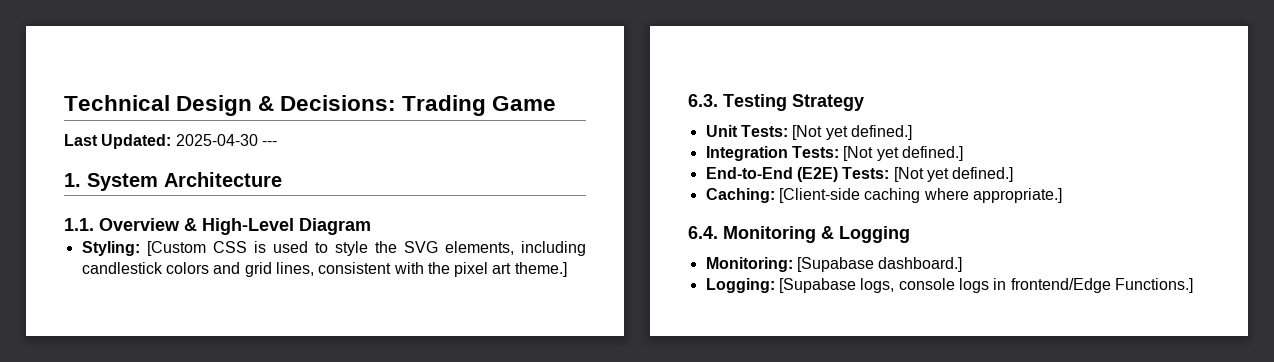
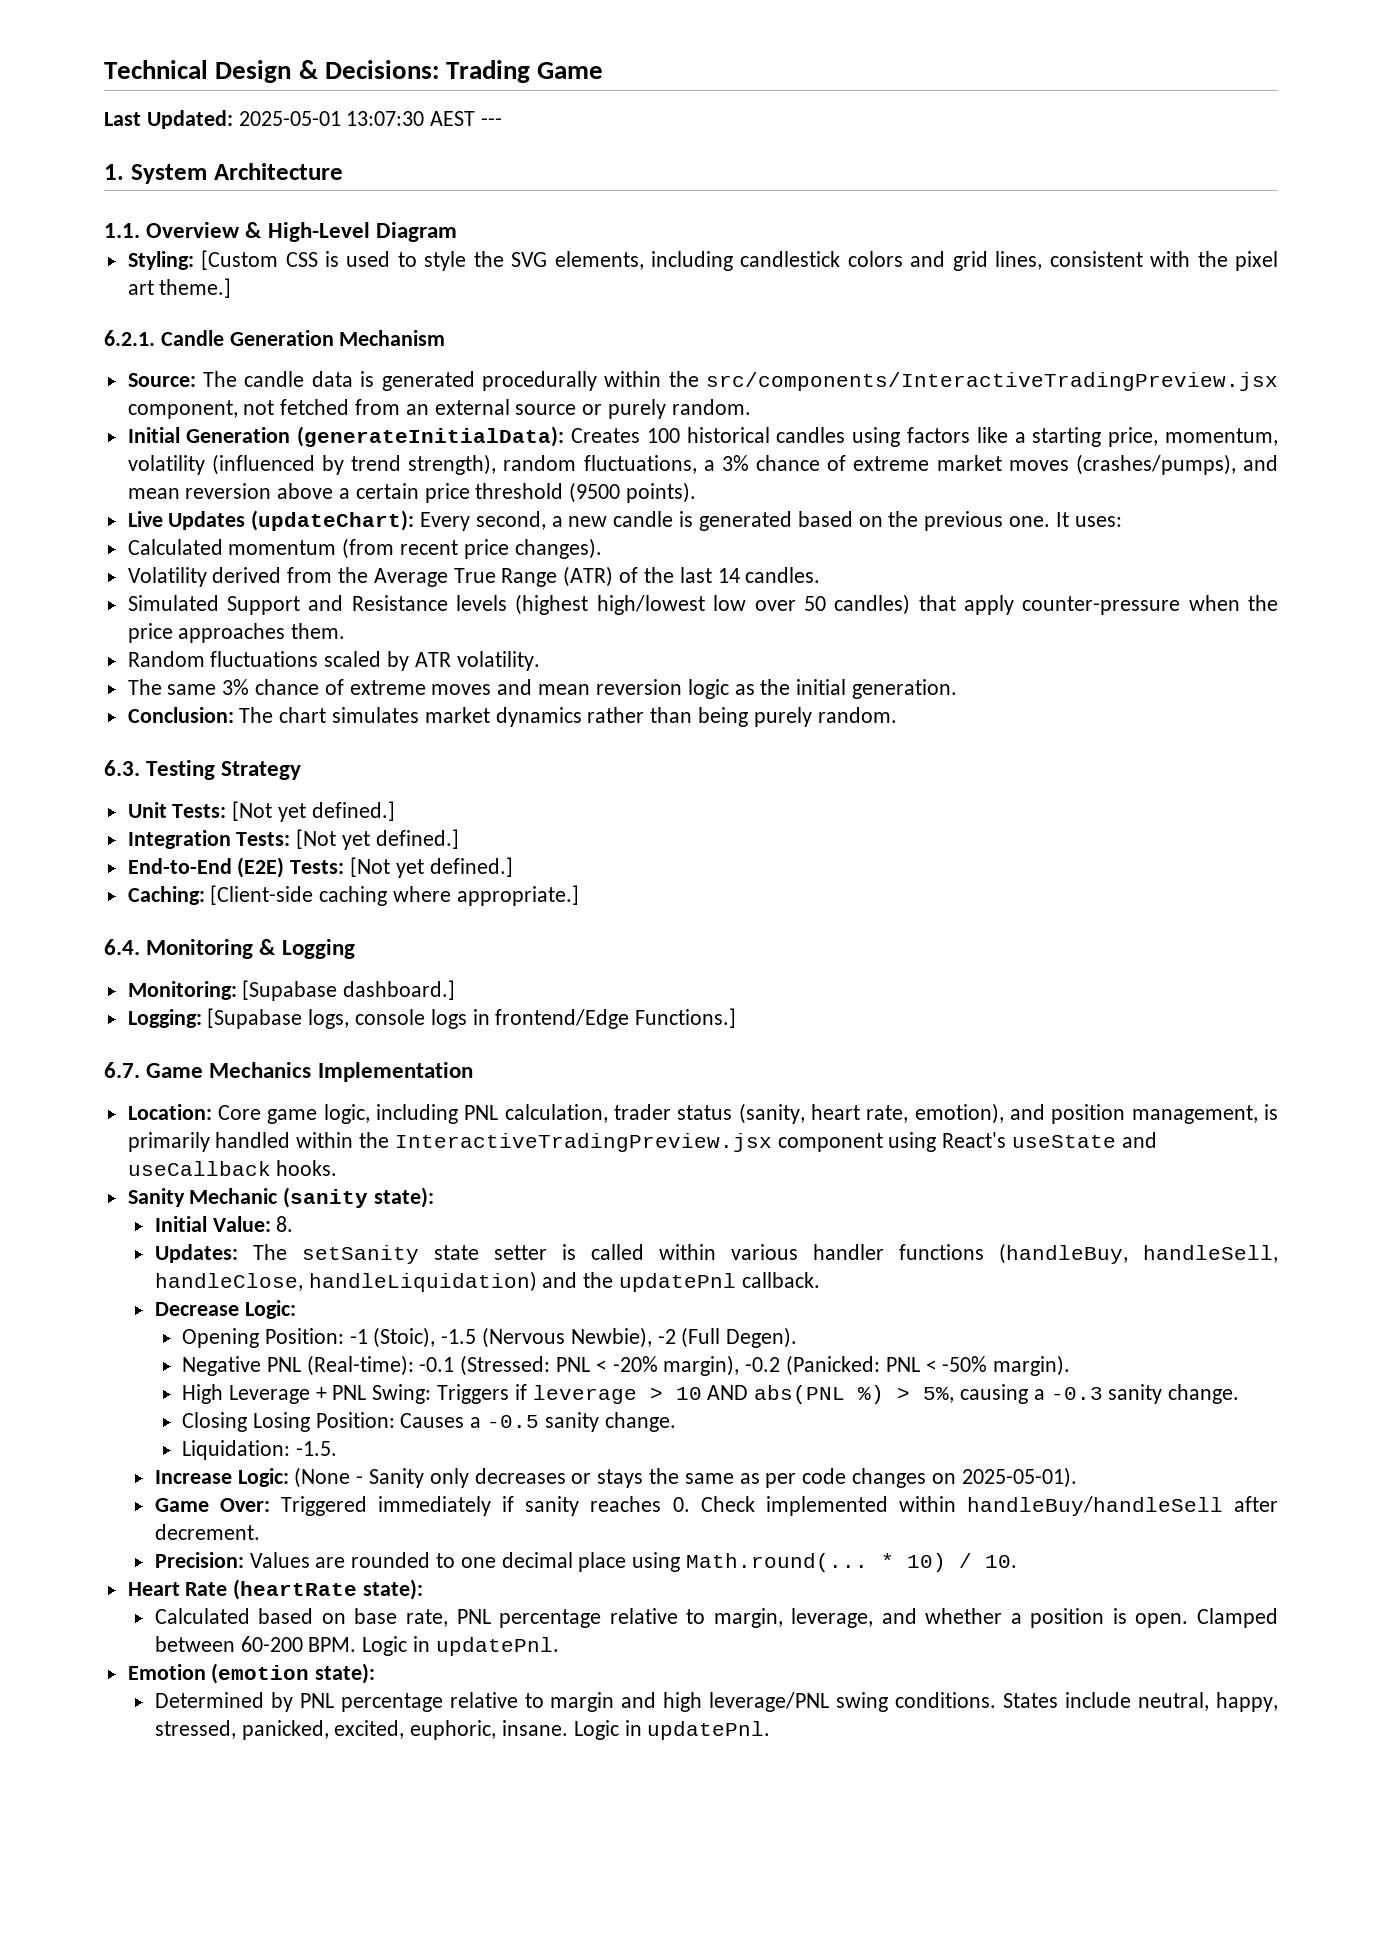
[175,134,258,146] 2025-04-30 -> [238,111,476,126] 2025-05-01 13:07:30 AEST
(567, 269) none -> [104,330,446,346] [127,371,1278,391] [127,399,751,419] [127,426,1279,447] [127,454,1278,475] [127,482,697,503] [127,510,1122,531] [127,538,602,559] [127,566,821,587] [127,594,1278,615] [127,623,346,643] [127,651,540,671] [127,679,957,699] [127,707,897,727] // 6.2.1. Candle Generation Mechanism // Source: The candle data is generated procedurally within the src/components/InteractiveTradingPreview.jsx component, not fetched from an external source or purely random. // Initial Generation (generateInitialData): Creates 100 historical candles using factors like a starting price, momentum, volatility (influenced by trend strength), random fluctuations, a 3% chance of extreme market moves (crashes/pumps), and mean reversion above a certain price threshold (9500 points). // Live Updates (updateChart): Every second, a new candle is generated based on the previous one. It uses: // Calculated momentum (from recent price changes). // Volatility derived from the Average True Range (ATR) of the last 14 candles. // Simulated Support and Resistance levels (highest high/lowest low over 50 candles) that apply counter-pressure when the price approaches them. // Random fluctuations scaled by ATR volatility. // The same 3% chance of extreme moves and mean reversion logic as the initial generation. // Conclusion: The chart simulates market dynamics rather than being purely random.
(1193, 285) none -> [104,1062,473,1082] [127,1103,1278,1124] [127,1132,1157,1152] [127,1160,338,1176] [127,1187,435,1208] [154,1216,294,1232] [154,1243,1278,1264] [154,1271,820,1292] [154,1300,296,1319] [181,1327,798,1348] [181,1355,1071,1376] [181,1384,1240,1404] [181,1412,676,1432] [181,1440,337,1460] [154,1467,1077,1488] [154,1496,1278,1516] [154,1524,260,1540] [154,1552,1018,1572] [127,1579,424,1600] [154,1608,1279,1628] [154,1636,559,1656] [127,1663,376,1684] [154,1692,1278,1712] [154,1720,771,1740] // 6.7. Game Mechanics Implementation // Location: Core game logic, including PNL calculation, trader status (sanity, heart rate, emotion), and position management, is primarily handled within the InteractiveTradingPreview.jsx component using React's useState and useCallback hooks. // Sanity Mechanic (sanity state): // Initial Value: 8. // Updates: The setSanity state setter is called within various handler functions (handleBuy, handleSell, handleClose, handleLiquidation) and the updatePnl callback. // Decrease Logic: // Opening Position: -1 (Stoic), -1.5 (Nervous Newbie), -2 (Full Degen). // Negative PNL (Real-time): -0.1 (Stressed: PNL < -20% margin), -0.2 (Panicked: PNL < -50% margin). // High Leverage + PNL Swing: Triggers if leverage > 10 AND abs(PNL %) > 5%, causing a -0.3 sanity change. // Closing Losing Position: Causes a -0.5 sanity change. // Liquidation: -1.5. // Increase Logic: (None - Sanity only decreases or stays the same as per code changes on 2025-05-01). // Game Over: Triggered immediately if sanity reaches 0. Check implemented within handleBuy/handleSell after decrement. // Precision: Values are rounded to one decimal place using Math.round(... * 10) / 10. // Heart Rate (heartRate state): // Calculated based on base rate, PNL percentage relative to margin, leverage, and whether a position is open. Clamped between 60-200 BPM. Logic in updatePnl. // Emotion (emotion state): // Determined by PNL percentage relative to margin and high leverage/PNL swing conditions. States include neutral, happy, stressed, panicked, excited, euphoric, insane. Logic in updatePnl.

